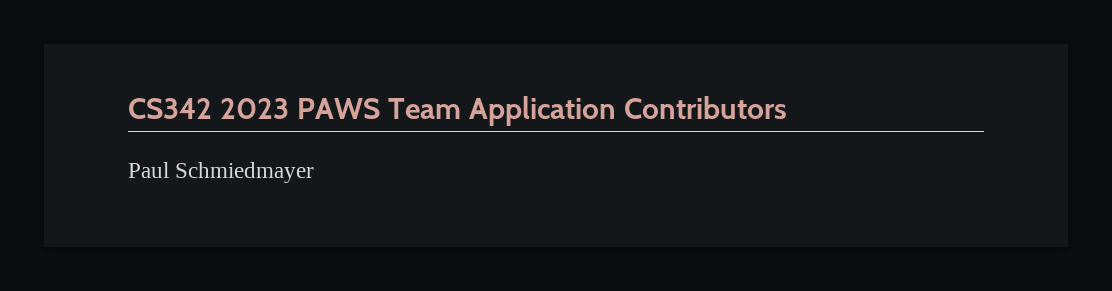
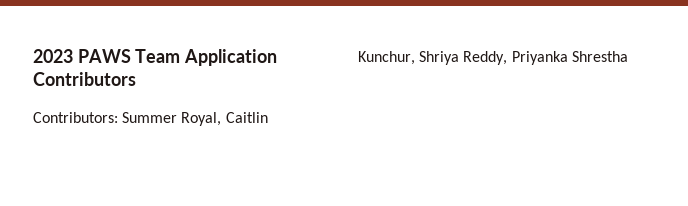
[128,98,212,119] CS342 -> (33, 56) none
[128,162,315,183] Paul Schmiedmayer -> [33,112,268,126] [358,51,628,65] Contributors: Summer Royal, Caitlin Kunchur, Shriya Reddy, Priyanka Shrestha

